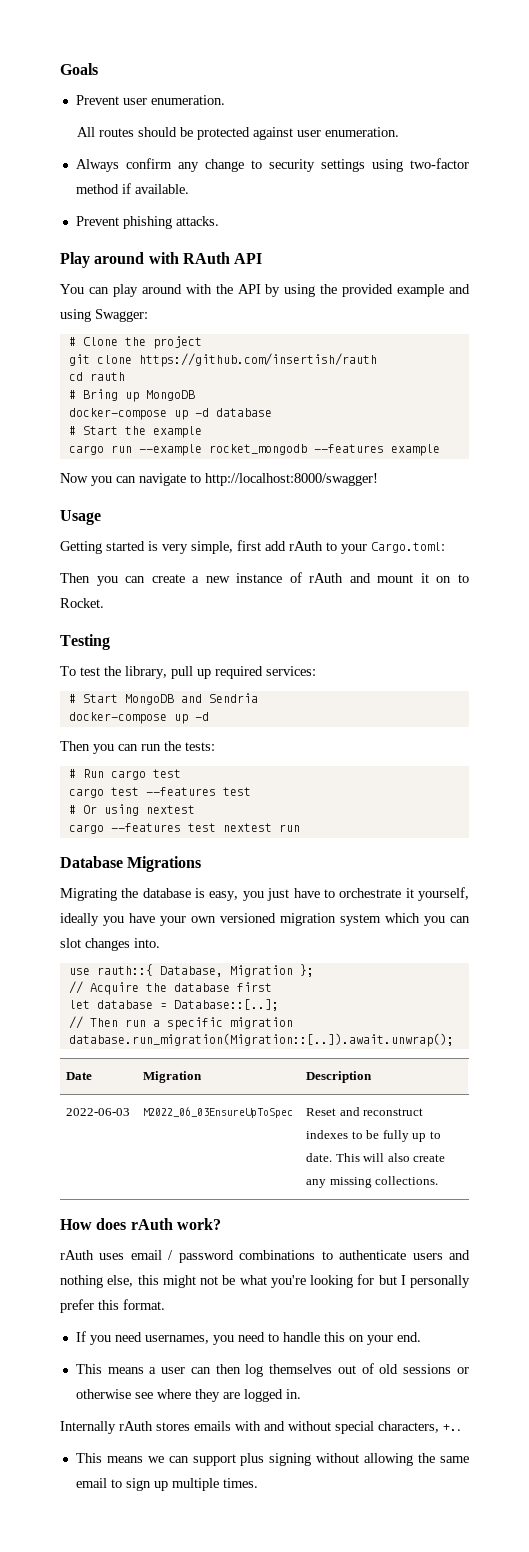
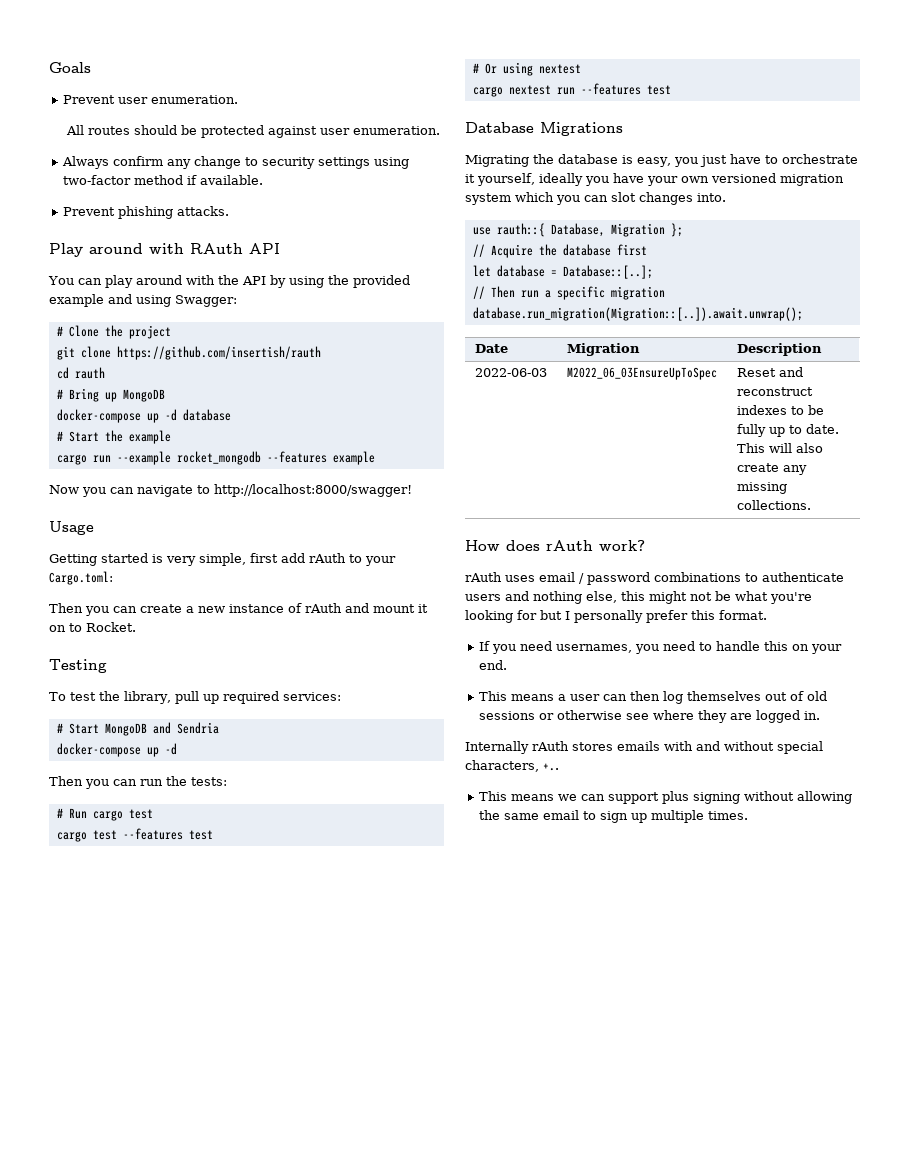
[110,823,300,832] --features test nextest run -> [508,83,671,95] nextest run --features test

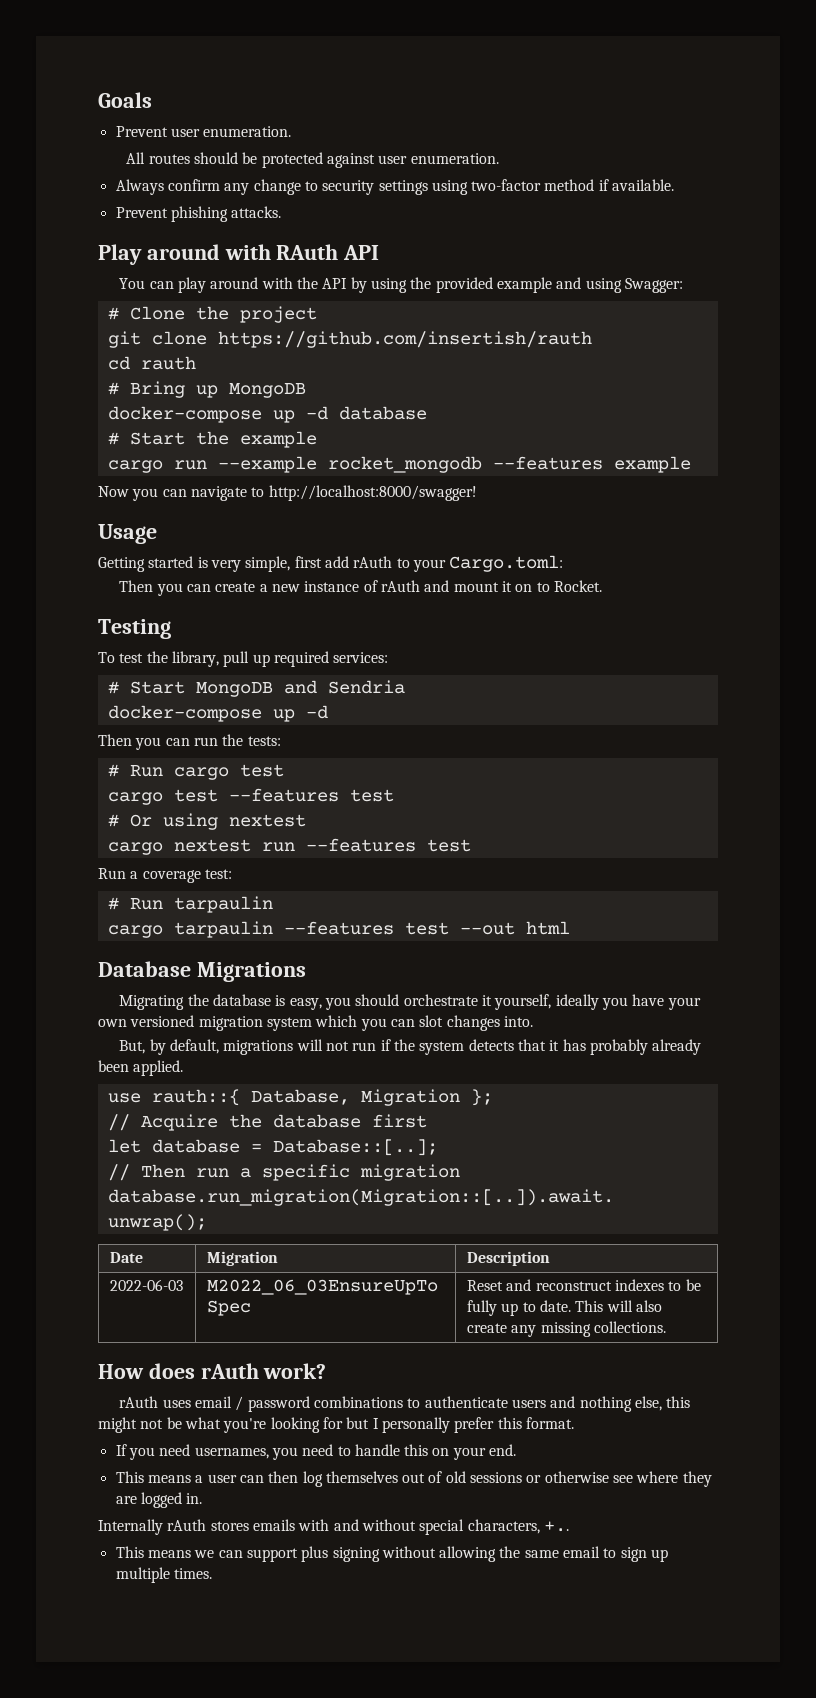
(671, 90) none -> [98,868,232,883] [107,896,273,913] [107,921,570,938] // Run a coverage test: // # Run tarpaulin // cargo tarpaulin --features test --out html
[699,154,778,167] just have to -> [355,994,400,1006] should
(726, 197) none -> [119,1039,702,1055] [98,1060,184,1076] // But, by default, migrations will not run if the system detects that it has probably already been applied.

